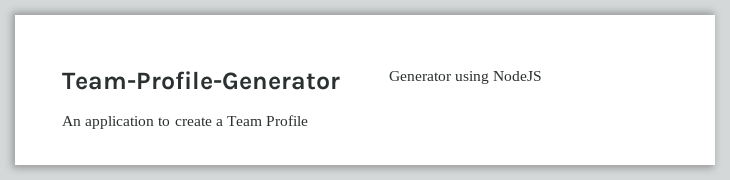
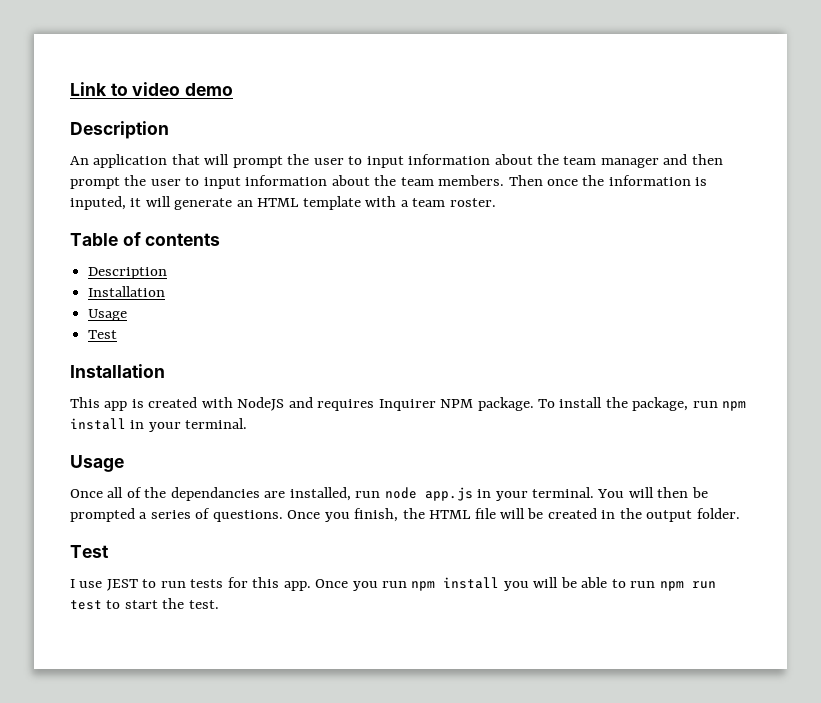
[62,71,340,90] [62,115,309,129] [389,71,543,84] Team-Profile-Generator // An application to create a Team Profile Generator using NodeJS -> [70,82,234,96] [70,121,169,139] [70,154,723,168] [70,175,708,189] [70,196,496,210] [70,232,221,246] [88,267,168,279] [88,286,166,297] [88,309,128,321] [88,330,118,339] [70,364,165,378] [70,397,747,411] [70,418,248,432] [70,455,124,472] [70,487,708,501] [70,508,740,522] [70,545,109,558] [70,577,716,591] [70,598,219,610] Link to video demo // Description // An application that will prompt the user to input information about the team manager and then prompt the user to input information about the team members. Then once the information is inputed, it will generate an HTML template with a team roster. // Table of contents // Description // Installation // Usage // Test // Installation // This app is created with NodeJS and requires Inquirer NPM package. To install the package, run npm install in your terminal. // Usage // Once all of the dependancies are installed, run node app.js in your terminal. You will then be prompted a series of questions. Once you finish, the HTML file will be created in the output folder. // Test // I use JEST to run tests for this app. Once you run npm install you will be able to run npm run test to start the test.

